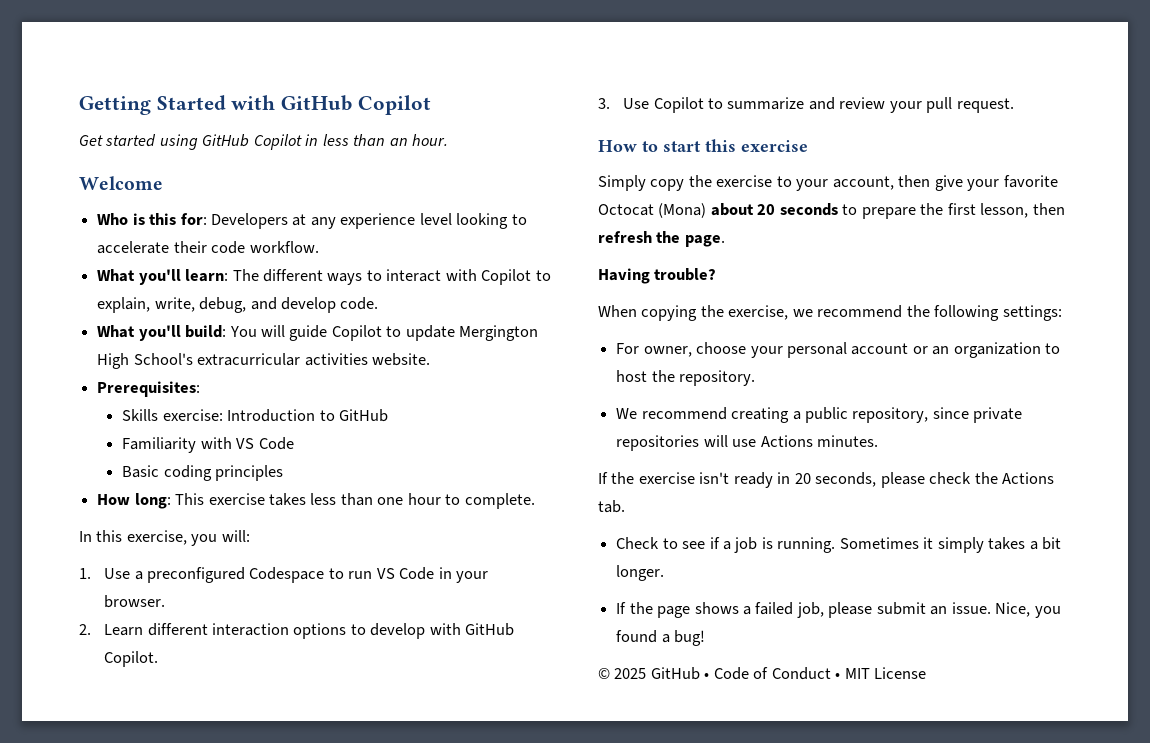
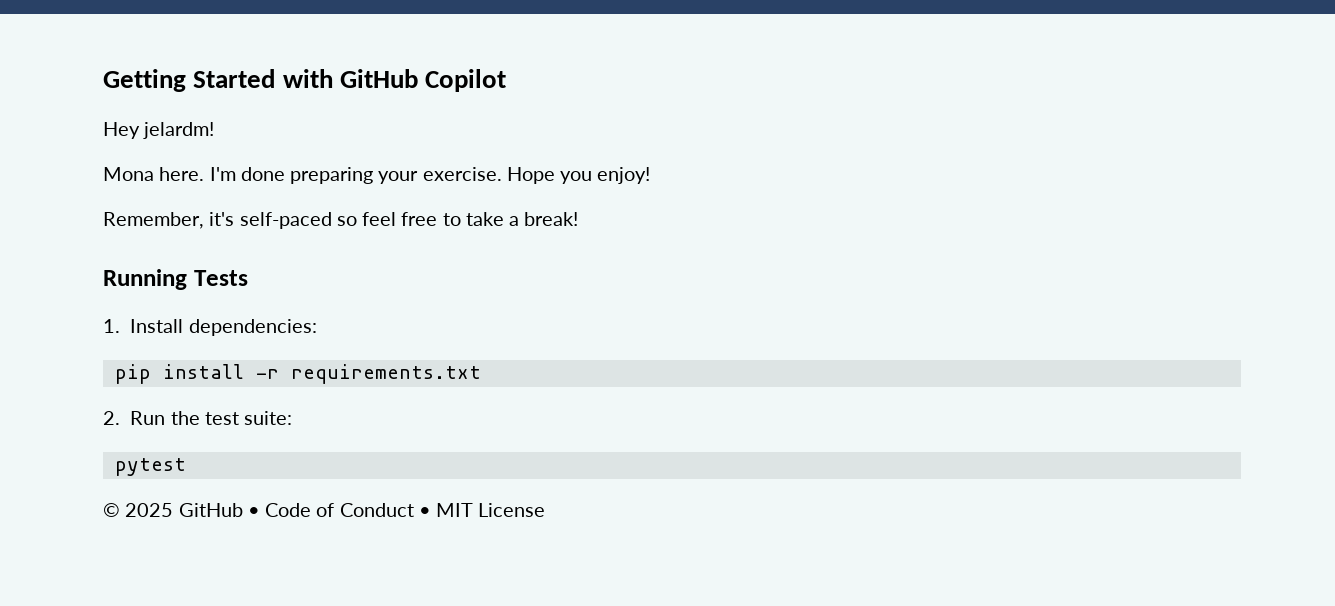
[79,134,449,150] [79,176,163,190] [97,213,527,229] [97,241,319,254] [97,269,551,285] [97,297,379,313] [97,325,539,341] [97,353,430,369] [97,381,201,397] [122,409,389,422] [122,437,294,453] [122,465,284,481] [97,493,535,509] [79,530,250,546] [79,567,489,583] [104,595,166,608] [79,623,515,639] [104,651,159,667] [598,97,1014,113] [598,139,808,152] [598,175,1058,191] [598,203,1065,219] [598,231,725,247] [598,268,717,284] [598,305,1062,321] [616,342,1061,358] [616,370,756,386] [616,407,1023,423] [616,435,878,451] [598,472,1055,488] [598,500,625,513] [616,537,1062,553] [616,565,665,581] [616,602,1061,618] [616,630,706,646] Get started using GitHub Copilot in less than an hour. // Welcome // Who is this for: Developers at any experience level looking to accelerate their code workflow. // What you'll learn: The different ways to interact with Copilot to explain, write, debug, and develop code. // What you'll build: You will guide Copilot to update Mergington High School's extracurricular activities website. // Prerequisites: // Skills exercise: Introduction to GitHub // Familiarity with VS Code // Basic coding principles // How long: This exercise takes less than one hour to complete. // In this exercise, you will: // 1. Use a preconfigured Codespace to run VS Code in your browser. // 2. Learn different interaction options to develop with GitHub Copilot. // 3. Use Copilot to summarize and review your pull request. // How to start this exercise // Simply copy the exercise to your account, then give your favorite Octocat (Mona) about 20 seconds to prepare the first lesson, then refresh the page. // Having trouble? // When copying the exercise, we recommend the following settings: // For owner, choose your personal account or an organization to host the repository. // We recommend creating a public repository, since private repositories will use Actions minutes. // If the exercise isn't ready in 20 seconds, please check the Actions tab. // Check to see if a job is running. Sometimes it simply takes a bit longer. // If the page shows a failed job, please submit an issue. Nice, you found a bug! -> [103,122,215,139] [103,167,651,184] [103,212,579,229] [103,269,248,290] [103,319,317,336] [114,364,481,384] [103,411,293,425] [114,458,186,476] Hey jelardm! // Mona here. I'm done preparing your exercise. Hope you enjoy! // Remember, it's self-paced so feel free to take a break! // Running Tests // 1. Install dependencies: // pip install -r requirements.txt // 2. Run the test suite: // pytest

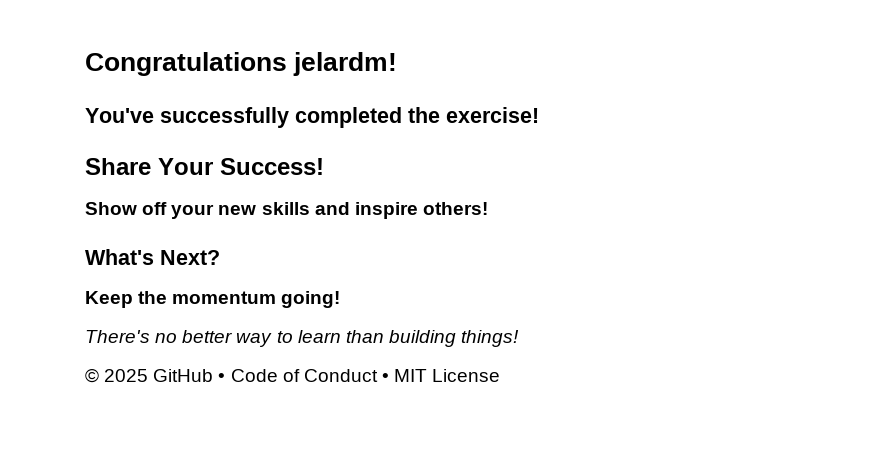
[103,69,507,92] [103,122,215,139] [103,167,651,184] [103,212,579,229] [103,269,248,290] [103,319,317,336] [114,364,481,384] [103,411,293,425] [114,458,186,476] Getting Started with GitHub Copilot // Hey jelardm! // Mona here. I'm done preparing your exercise. Hope you enjoy! // Remember, it's self-paced so feel free to take a break! // Running Tests // 1. Install dependencies: // pip install -r requirements.txt // 2. Run the test suite: // pytest -> [85,52,398,76] [85,107,539,128] [85,158,324,175] [85,202,488,219] [85,249,220,265] [85,291,341,308] [85,330,520,347] Congratulations jelardm! // You've successfully completed the exercise! // Share Your Success! // Show off your new skills and inspire others! // What's Next? // Keep the momentum going! // There's no better way to learn than building things!

